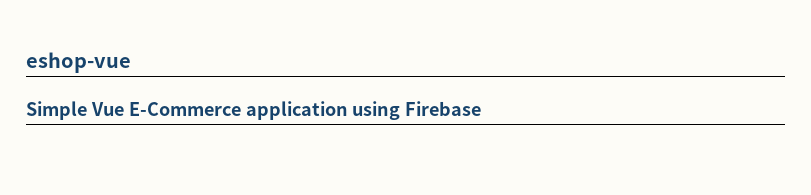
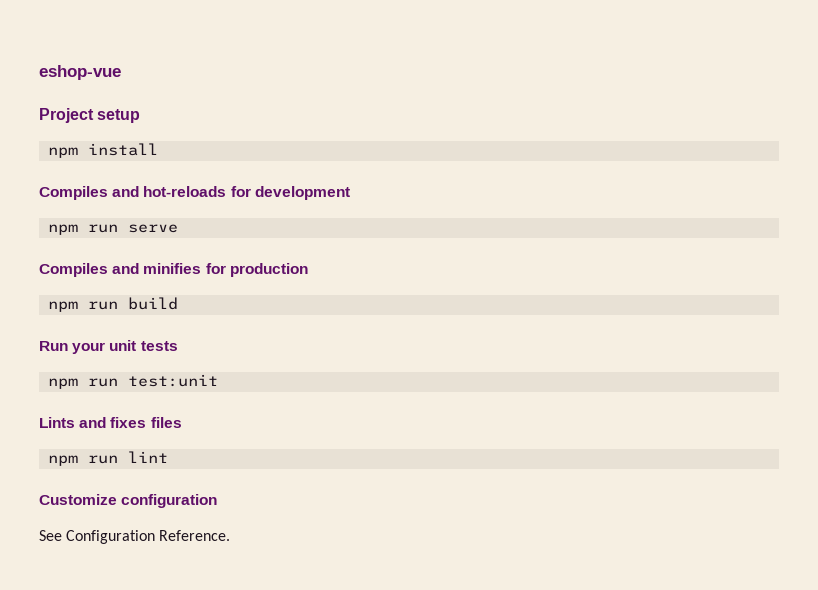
[26,101,482,120] Simple Vue E-Commerce application using Firebase -> [39,108,141,123] [48,143,159,158] [39,186,350,200] [48,224,179,235] [39,263,308,277] [48,297,179,312] [39,340,178,354] [48,374,219,389] [39,417,182,428] [48,451,169,466] [39,494,218,508] [39,530,231,544] Project setup // npm install // Compiles and hot-reloads for development // npm run serve // Compiles and minifies for production // npm run build // Run your unit tests // npm run test:unit // Lints and fixes files // npm run lint // Customize configuration // See Configuration Reference.

